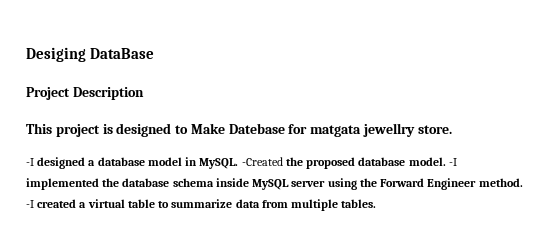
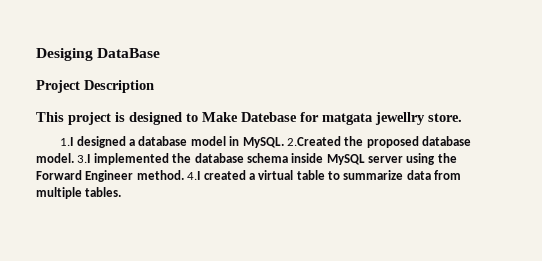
[26,158,34,166] -I -> [60,137,74,146] 1.I
[241,157,283,166] -Created -> [286,136,341,146] 2.Created
[448,158,457,166] -I -> [77,154,91,163] 3.I
[26,200,34,208] -I -> [187,171,201,180] 4.I

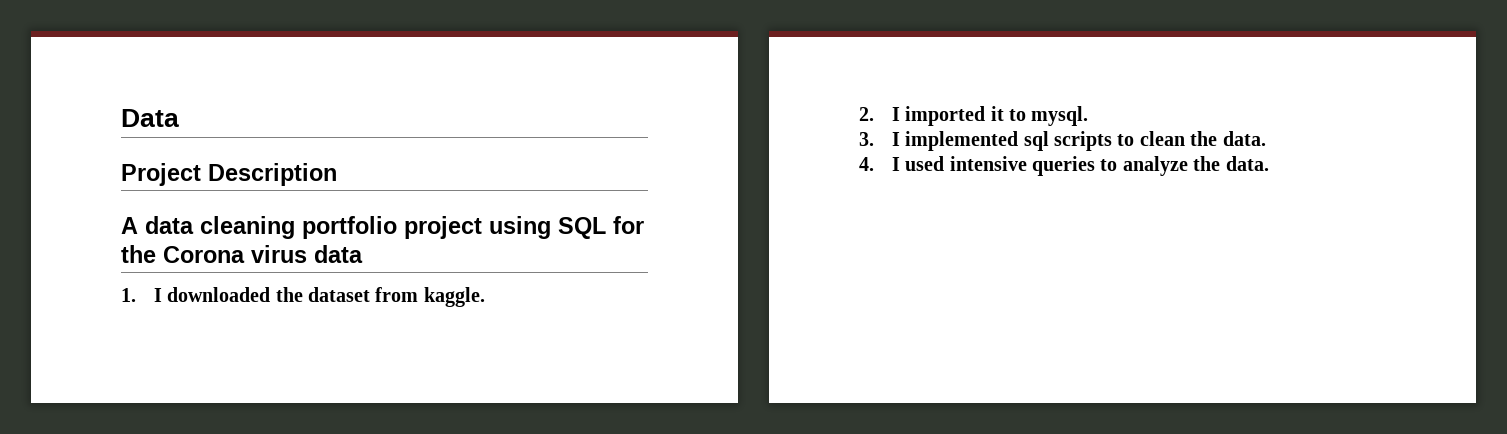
[36,48,161,61] Desiging DataBase -> [121,109,179,127] Data
[36,112,462,125] [60,136,472,148] [36,153,457,165] [36,170,462,182] [36,187,122,199] This project is designed to Make Datebase for matgata jewellry store. // 1.I designed a database model in MySQL. 2.Created the proposed database model. 3.I implemented the database schema inside MySQL server using the Forward Engineer method. 4.I created a virtual table to summarize data from multiple tables. -> [121,216,644,239] [121,245,363,263] [121,287,485,307] [859,106,1089,126] [859,131,1266,151] [859,156,1269,176] A data cleaning portfolio project using SQL for the Corona virus data // 1. I downloaded the dataset from kaggle. // 2. I imported it to mysql. // 3. I implemented sql scripts to clean the data. // 4. I used intensive queries to analyze the data.

